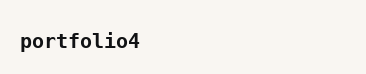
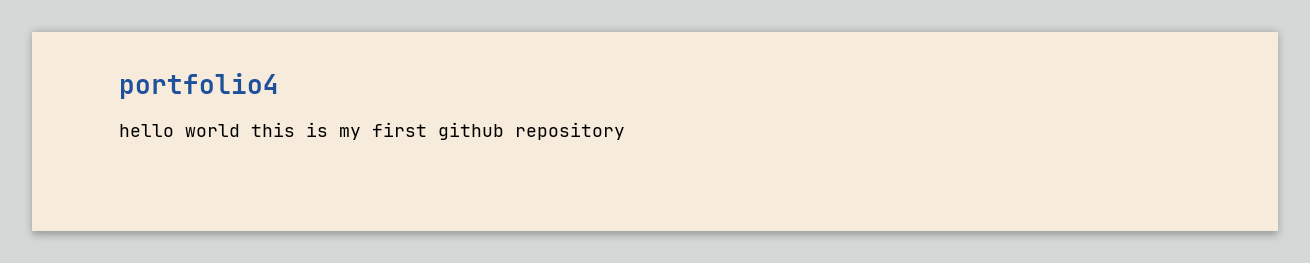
(140, 42) none -> [119,122,625,140] // hello world this is my first github repository

